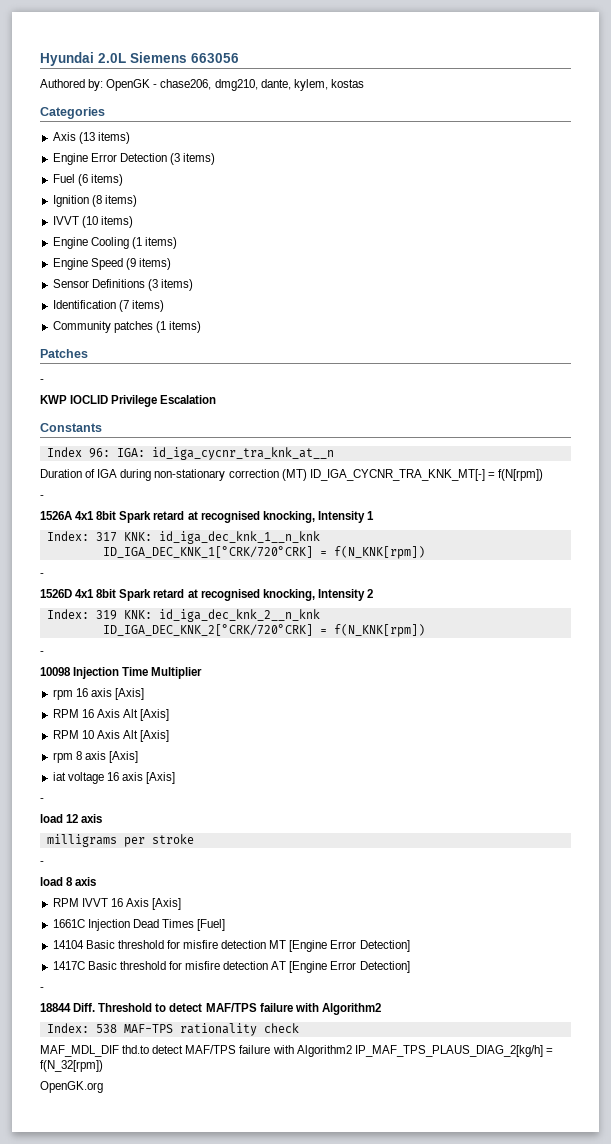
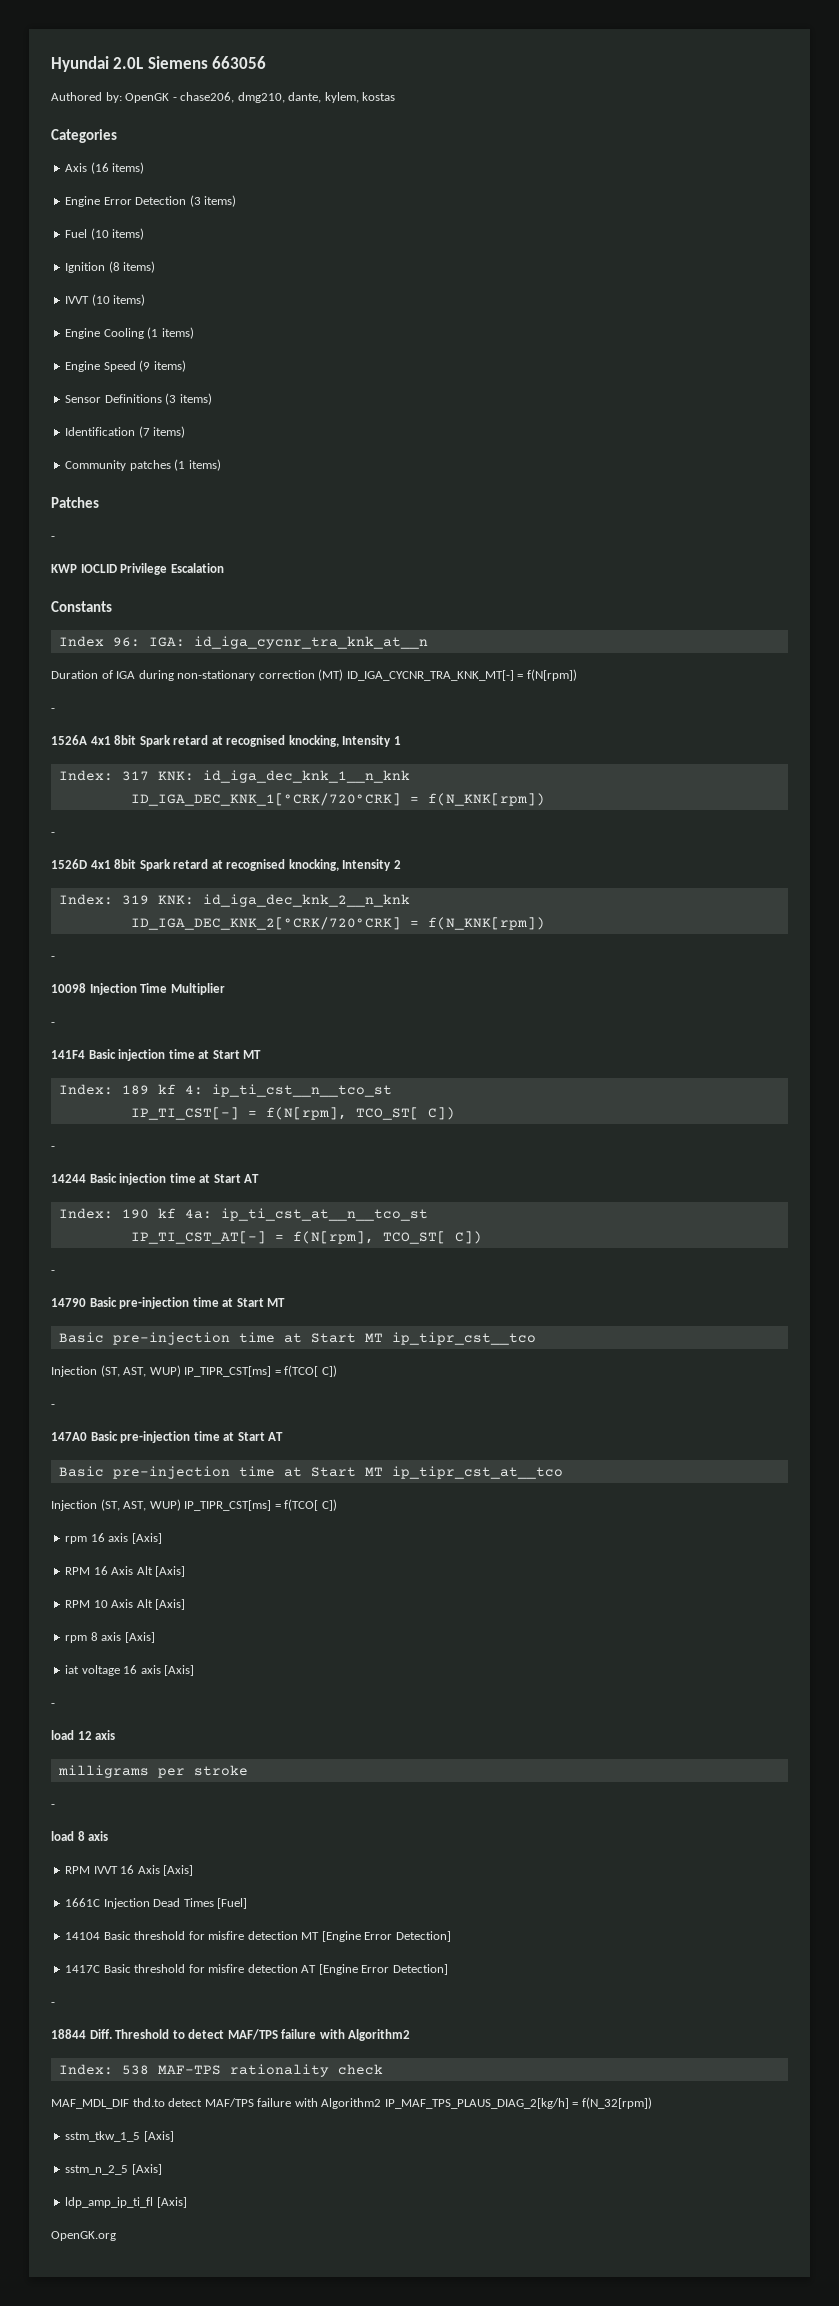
[78,132,95,144] (13 -> [90,162,109,174] (16
[77,174,88,186] (6 -> [90,228,109,240] (10
(203, 673) none -> [51,1022,55,1026] [51,1049,262,1061] [58,1084,392,1097] [130,1107,455,1120] [51,1146,55,1150] [51,1173,260,1185] [58,1208,428,1221] [130,1231,482,1244] [51,1270,55,1274] [51,1297,286,1309] [58,1332,536,1345] [51,1365,337,1377] [51,1404,55,1408] [51,1431,284,1443] [58,1466,563,1479] [51,1499,337,1511] // - // 141F4 Basic injection time at Start MT // Index: 189 kf 4: ip_ti_cst__n__tco_st // IP_TI_CST[-] = f(N[rpm], TCO_ST[ C]) // - // 14244 Basic injection time at Start AT // Index: 190 kf 4a: ip_ti_cst_at__n__tco_st // IP_TI_CST_AT[-] = f(N[rpm], TCO_ST[ C]) // - // 14790 Basic pre-injection time at Start MT // Basic pre-injection time at Start MT ip_tipr_cst__tco // Injection (ST, AST, WUP) IP_TIPR_CST[ms] = f(TCO[ C]) // - // 147A0 Basic pre-injection time at Start AT // Basic pre-injection time at Start MT ip_tipr_cst_at__tco // Injection (ST, AST, WUP) IP_TIPR_CST[ms] = f(TCO[ C])
(103, 1066) none -> [65,2131,174,2142] [65,2164,162,2175] [65,2197,187,2208] // sstm_tkw_1_5 [Axis] // sstm_n_2_5 [Axis] // ldp_amp_ip_ti_fl [Axis]

